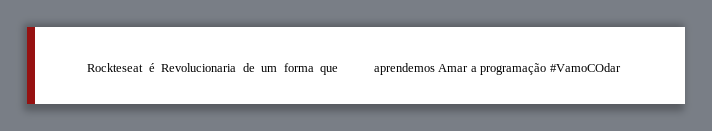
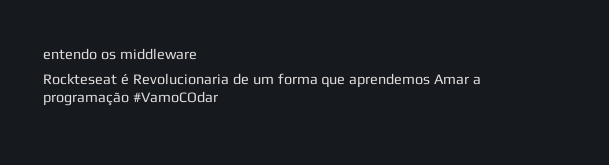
(87, 67) none -> [43,48,197,60] entendo os middleware //

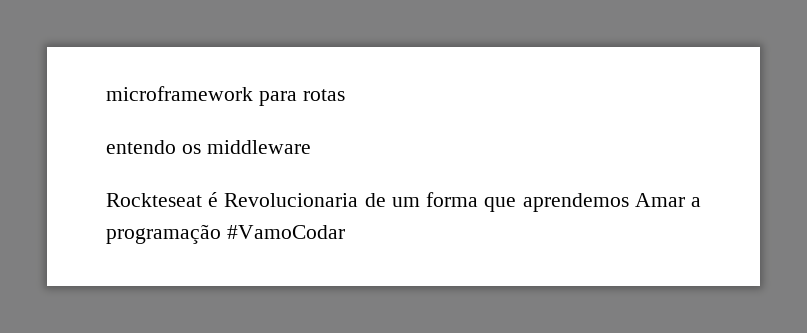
(43, 54) none -> [106,86,345,106] microframework para rotas //
[132,91,218,103] #VamoCOdar -> [226,225,345,239] #VamoCodar

